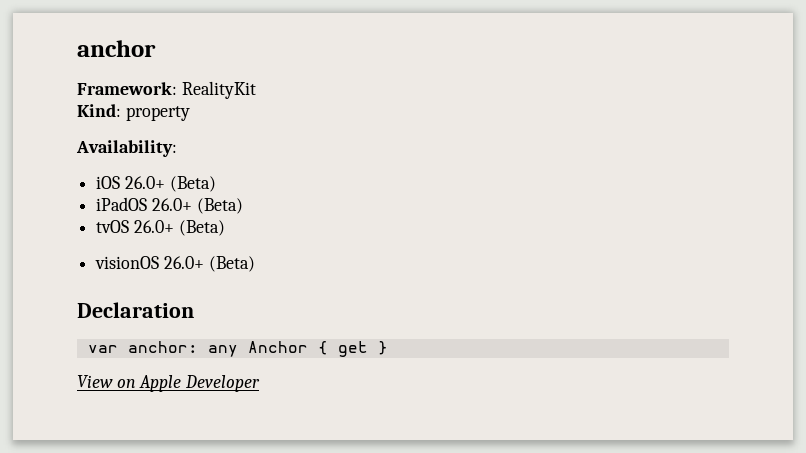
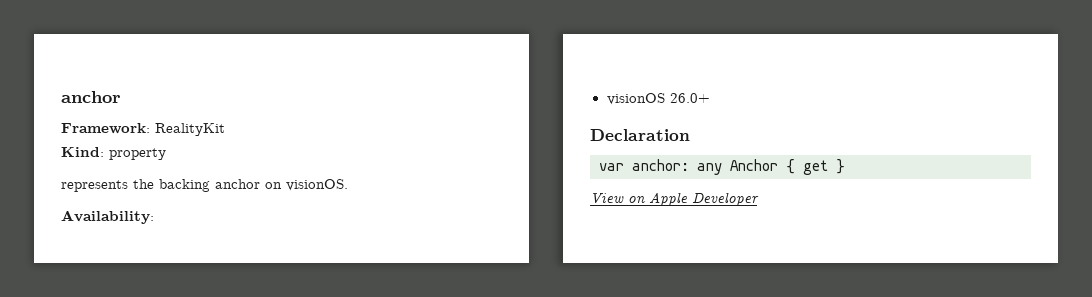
[76,140,177,157] [96,176,216,192] [96,197,243,214] [96,220,225,236] Availability: // iOS 26.0+ (Beta) // iPadOS 26.0+ (Beta) // tvOS 26.0+ (Beta) -> [61,179,348,192] [61,210,154,224] represents the backing anchor on visionOS. // Availability:
[208,256,255,272] (Beta) -> (710, 98) none

